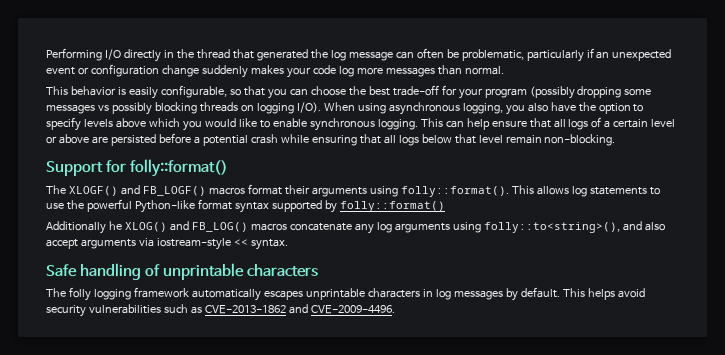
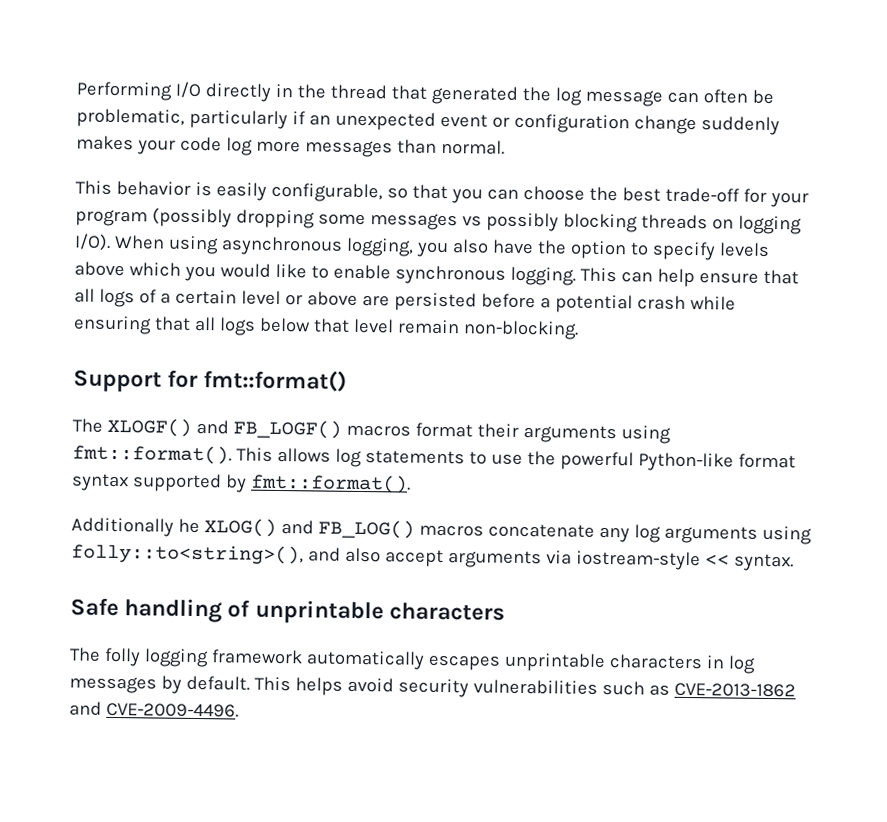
[130,159,229,177] folly::format() -> [203,369,348,392] fmt::format()
[400,186,509,197] folly::format(). -> [72,444,232,465] fmt::format().
[339,201,445,212] folly::format() -> [250,473,411,494] fmt::format().

